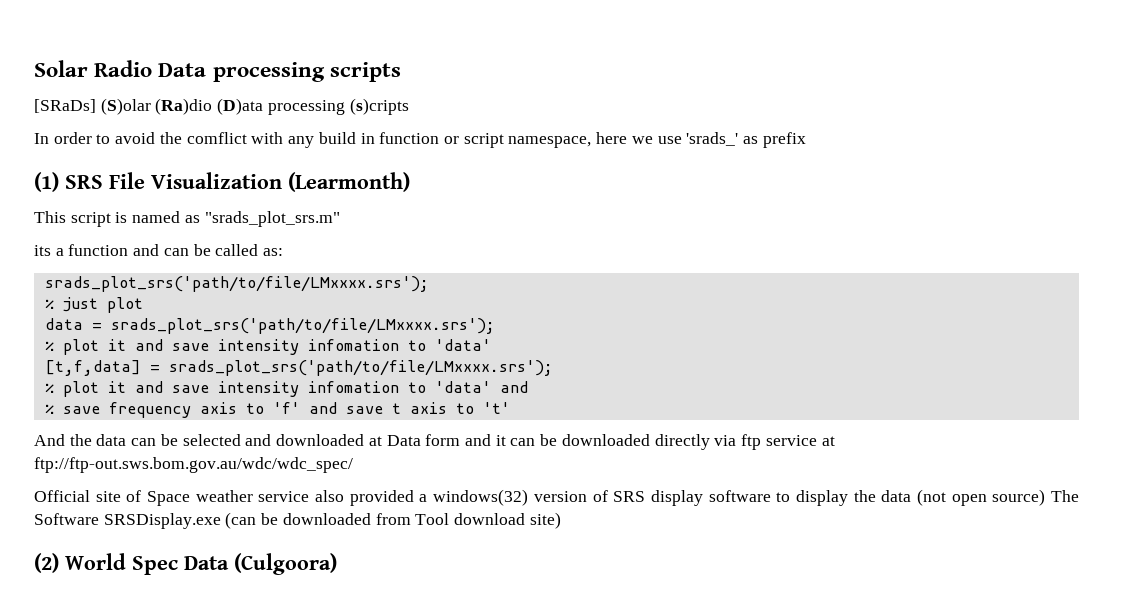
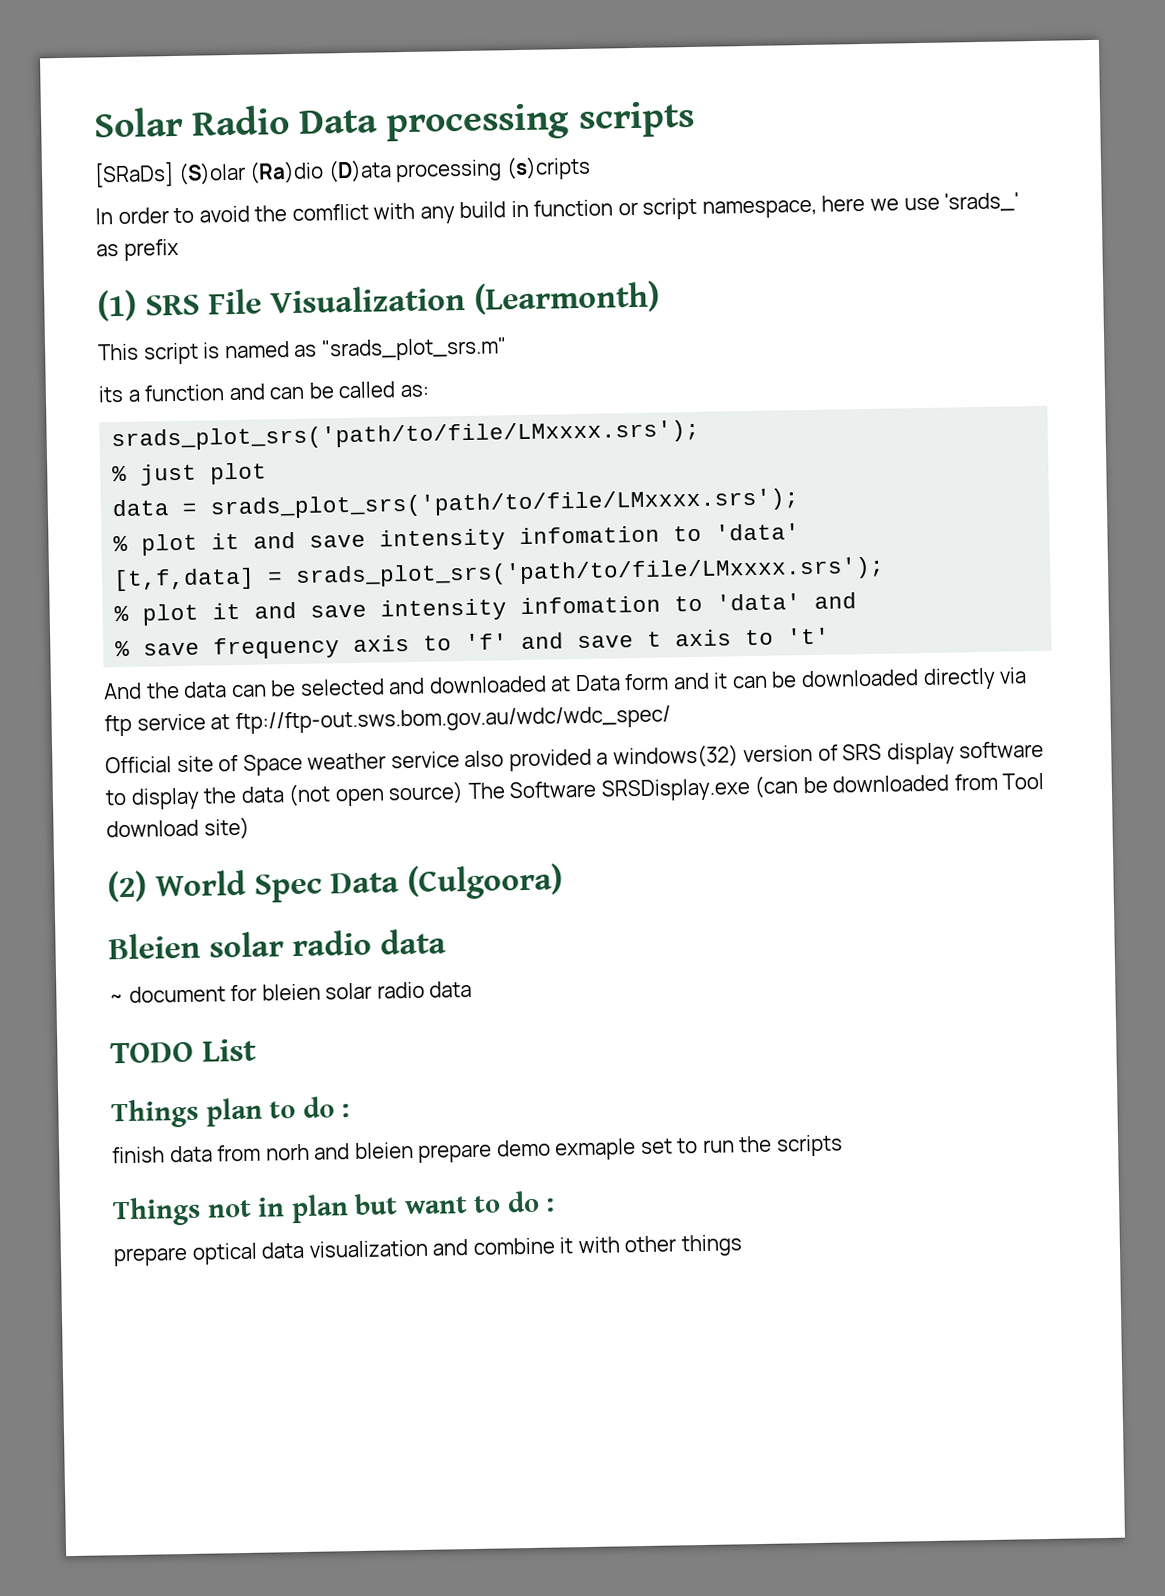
(337, 564) none -> [108,928,446,960] [109,980,473,1004] [110,1038,257,1064] [111,1096,351,1129] [112,1134,843,1164] [112,1190,556,1227] [113,1234,743,1267] // Bleien solar radio data // ~ document for bleien solar radio data // TODO List // Things plan to do : // finish data from norh and bleien prepare demo exmaple set to run the scripts // Things not in plan but want to do : // prepare optical data visualization and combine it with other things

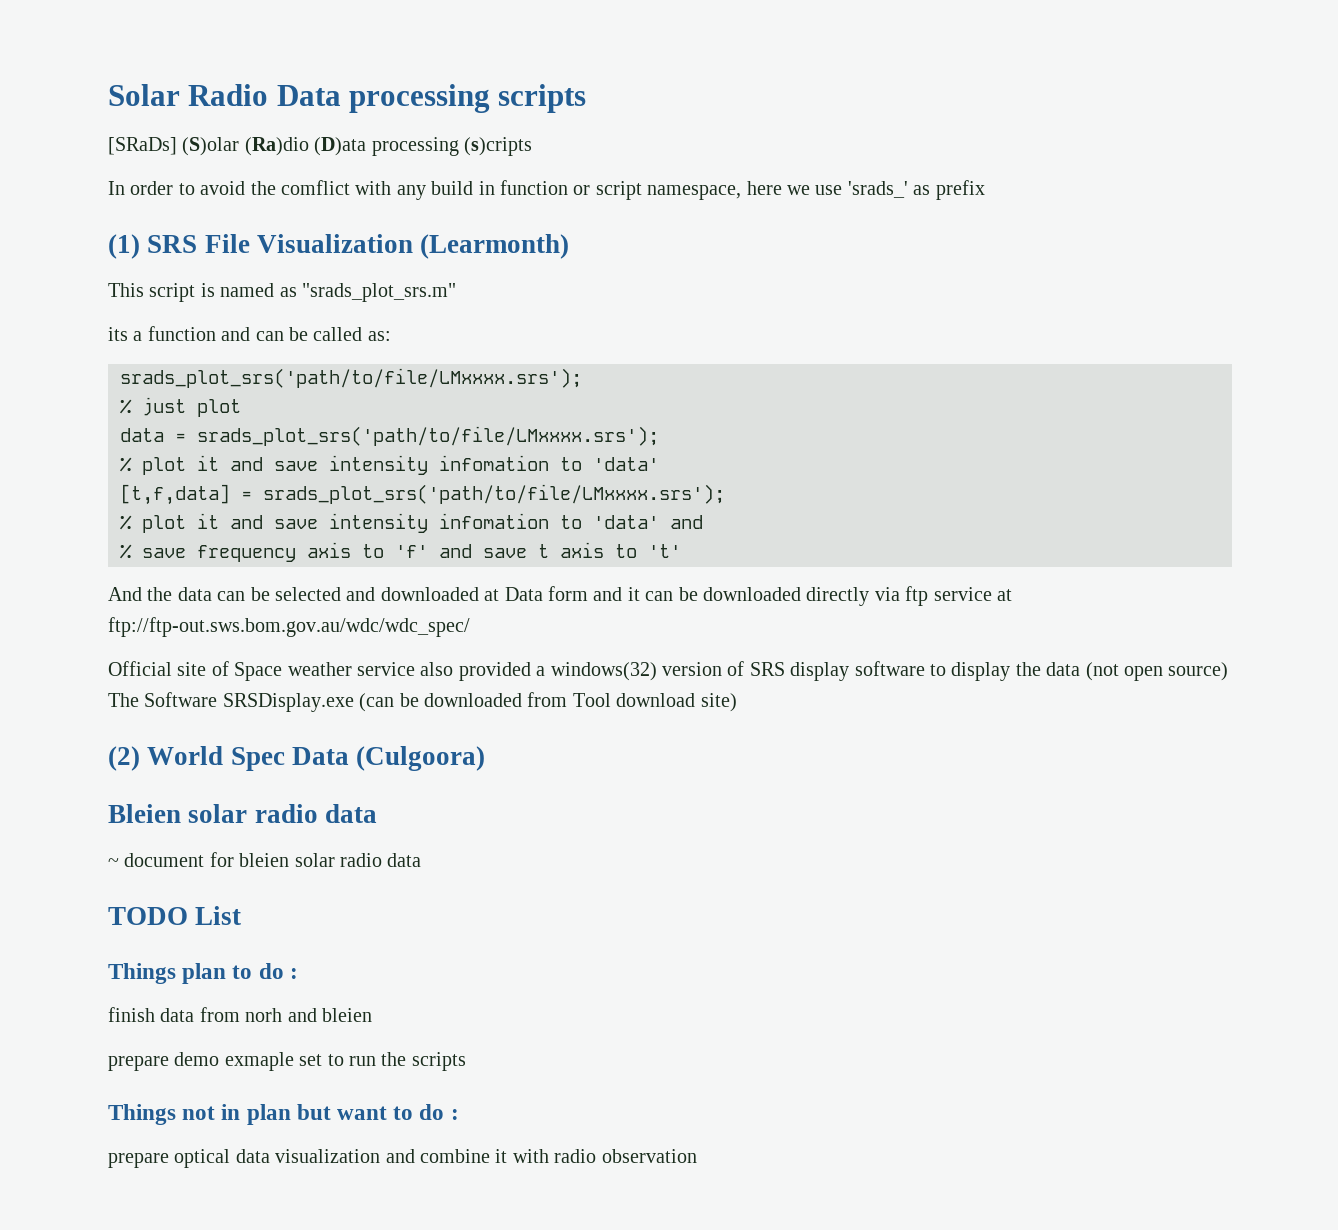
(414, 1151) none -> (372, 1015) //
[624,1234,743,1257] other things -> [554,1149,697,1163] radio observation

